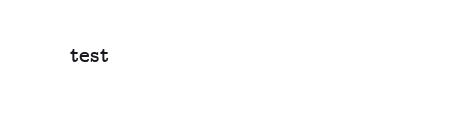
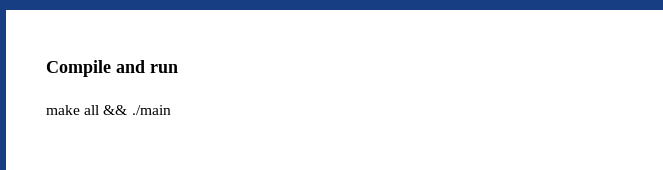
[70,49,109,62] test -> [46,60,178,77] [46,105,171,115] Compile and run // make all && ./main

